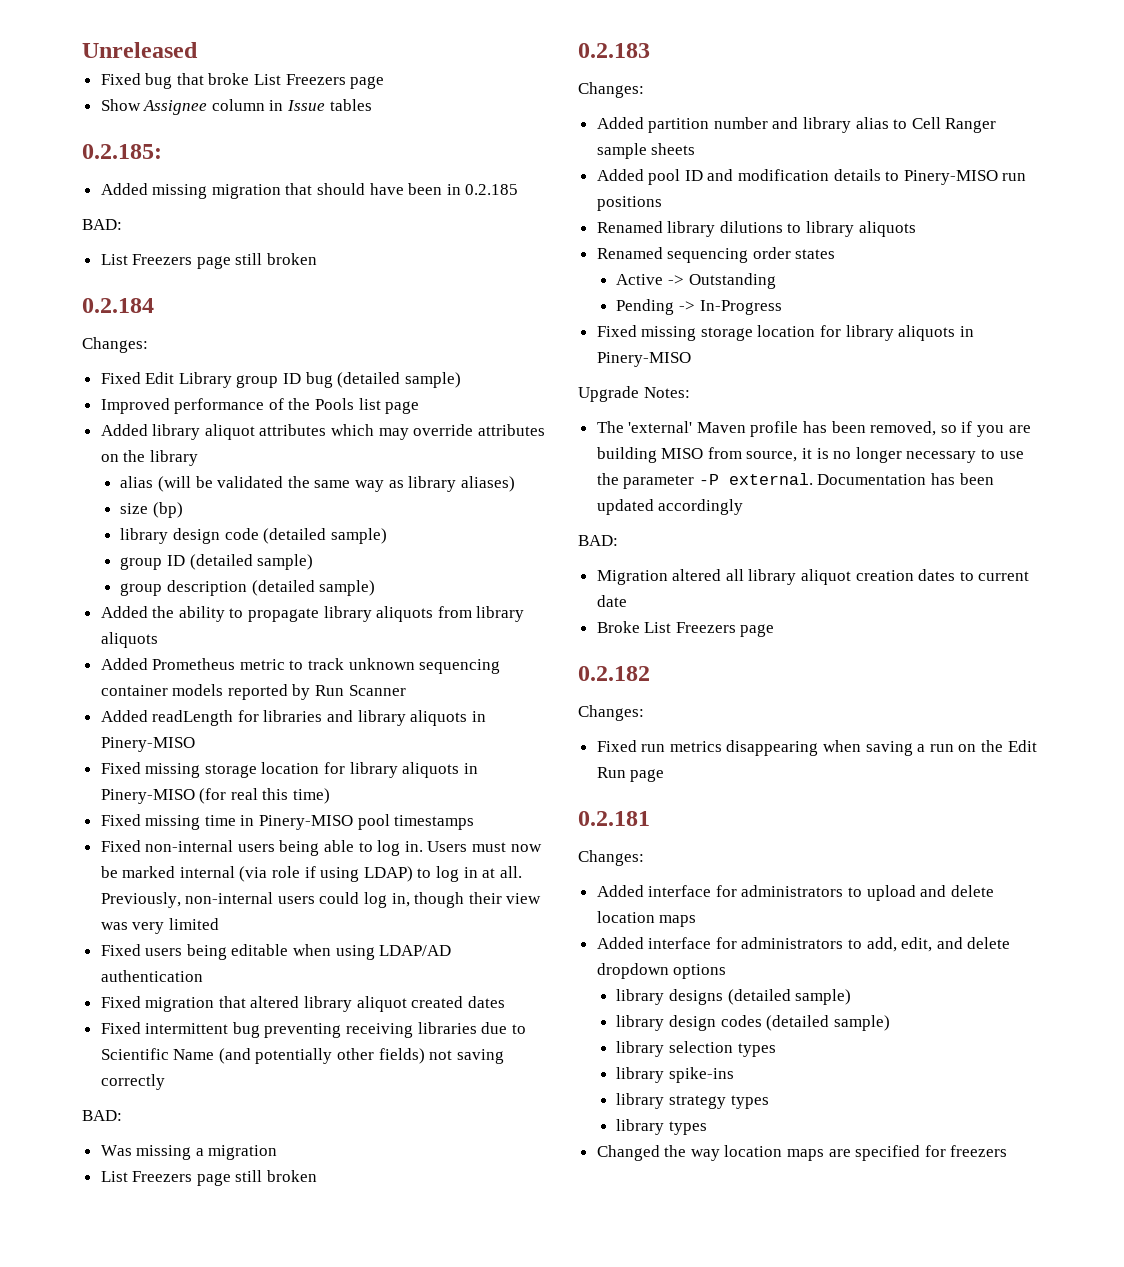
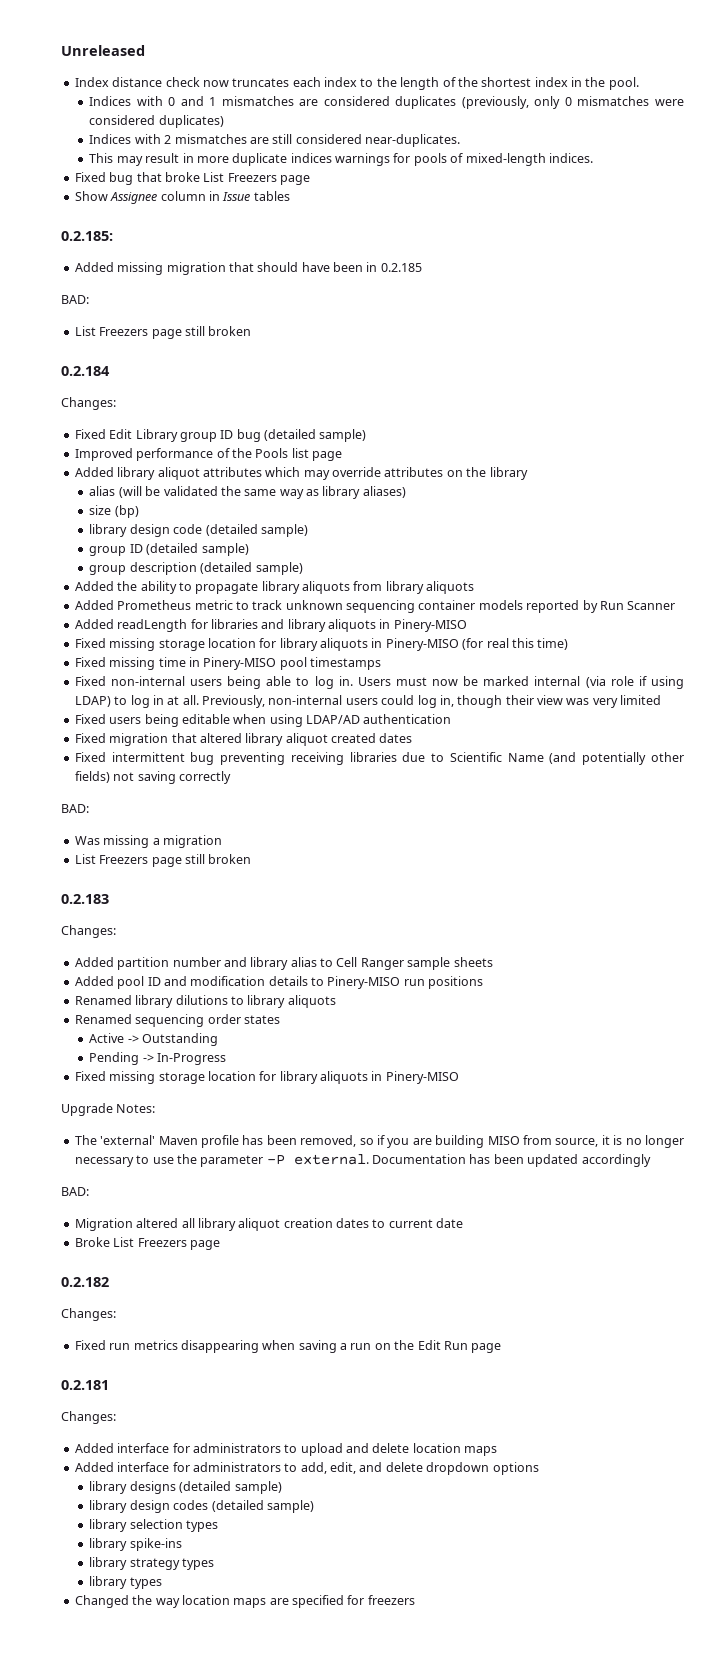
(198, 50) none -> [74,77,639,90] [89,96,684,109] [89,115,224,128] [89,134,461,147] [89,153,593,166] // Index distance check now truncates each index to the length of the shortest index in the pool. // Indices with 0 and 1 mismatches are considered duplicates (previously, only 0 mismatches were considered duplicates) // Indices with 2 mismatches are still considered near-duplicates. // This may result in more duplicate indices warnings for pools of mixed-length indices.

